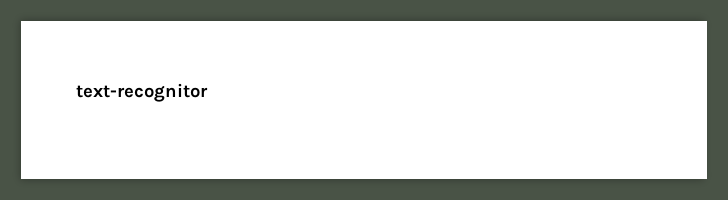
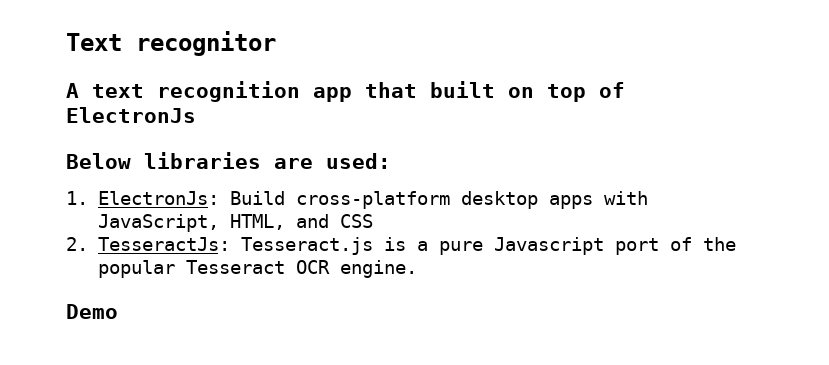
[76,83,208,102] text-recognitor -> [66,31,276,56] [66,81,625,102] [66,107,196,123] [66,152,391,169] [66,191,648,209] [97,214,373,232] [66,237,736,255] [97,260,417,278] [66,304,118,319] Text recognitor // A text recognition app that built on top of ElectronJs // Below libraries are used: // 1. ElectronJs: Build cross-platform desktop apps with JavaScript, HTML, and CSS // 2. TesseractJs: Tesseract.js is a pure Javascript port of the popular Tesseract OCR engine. // Demo

